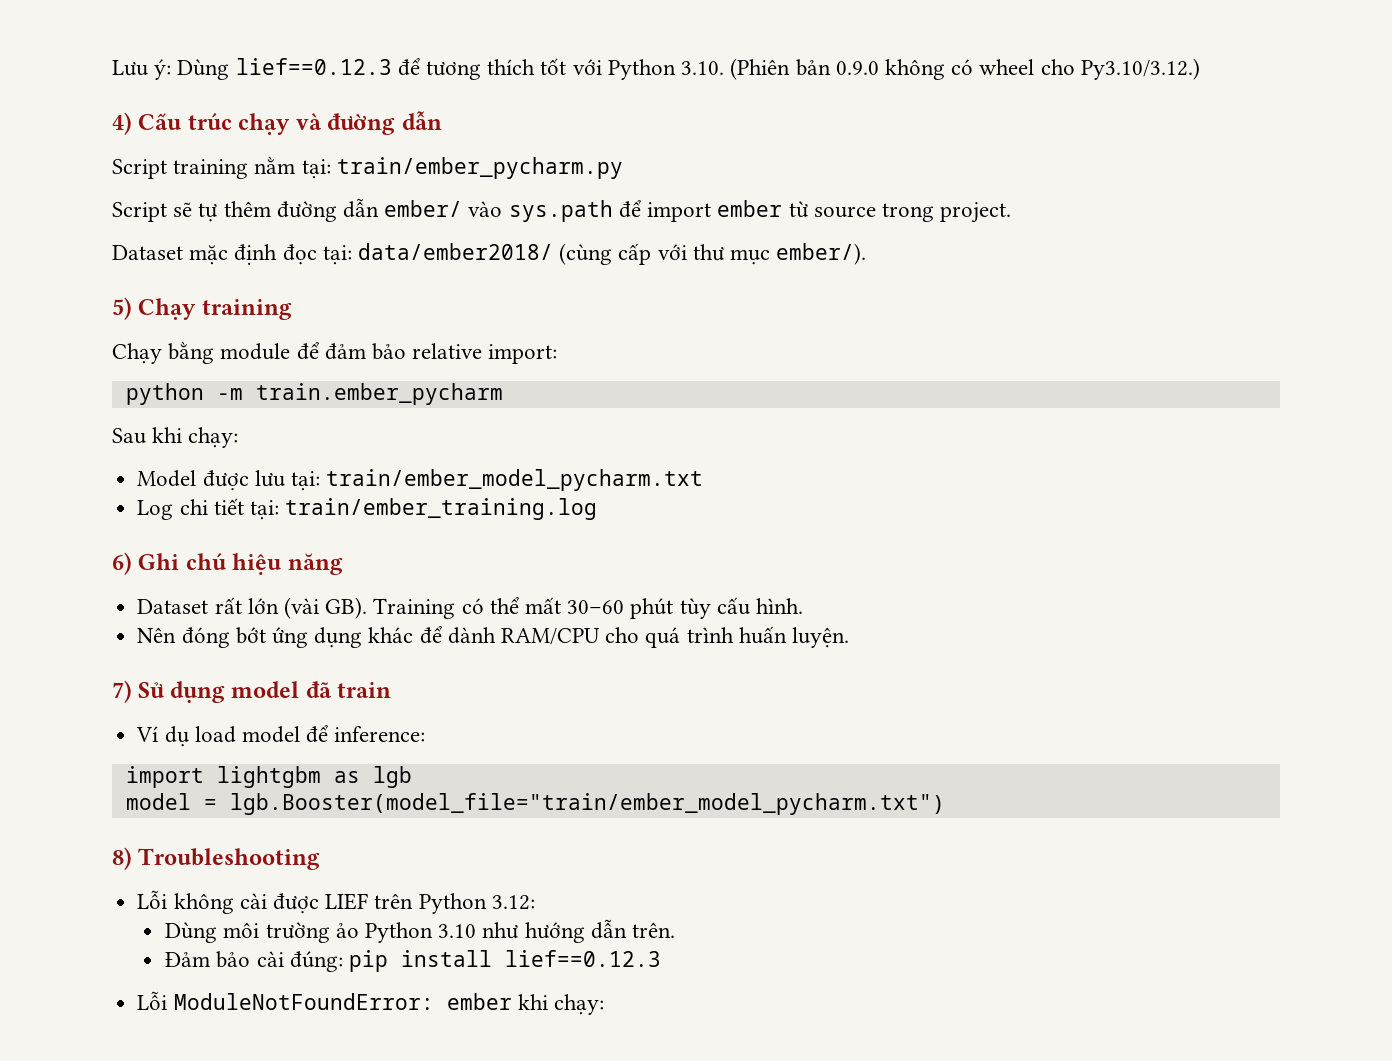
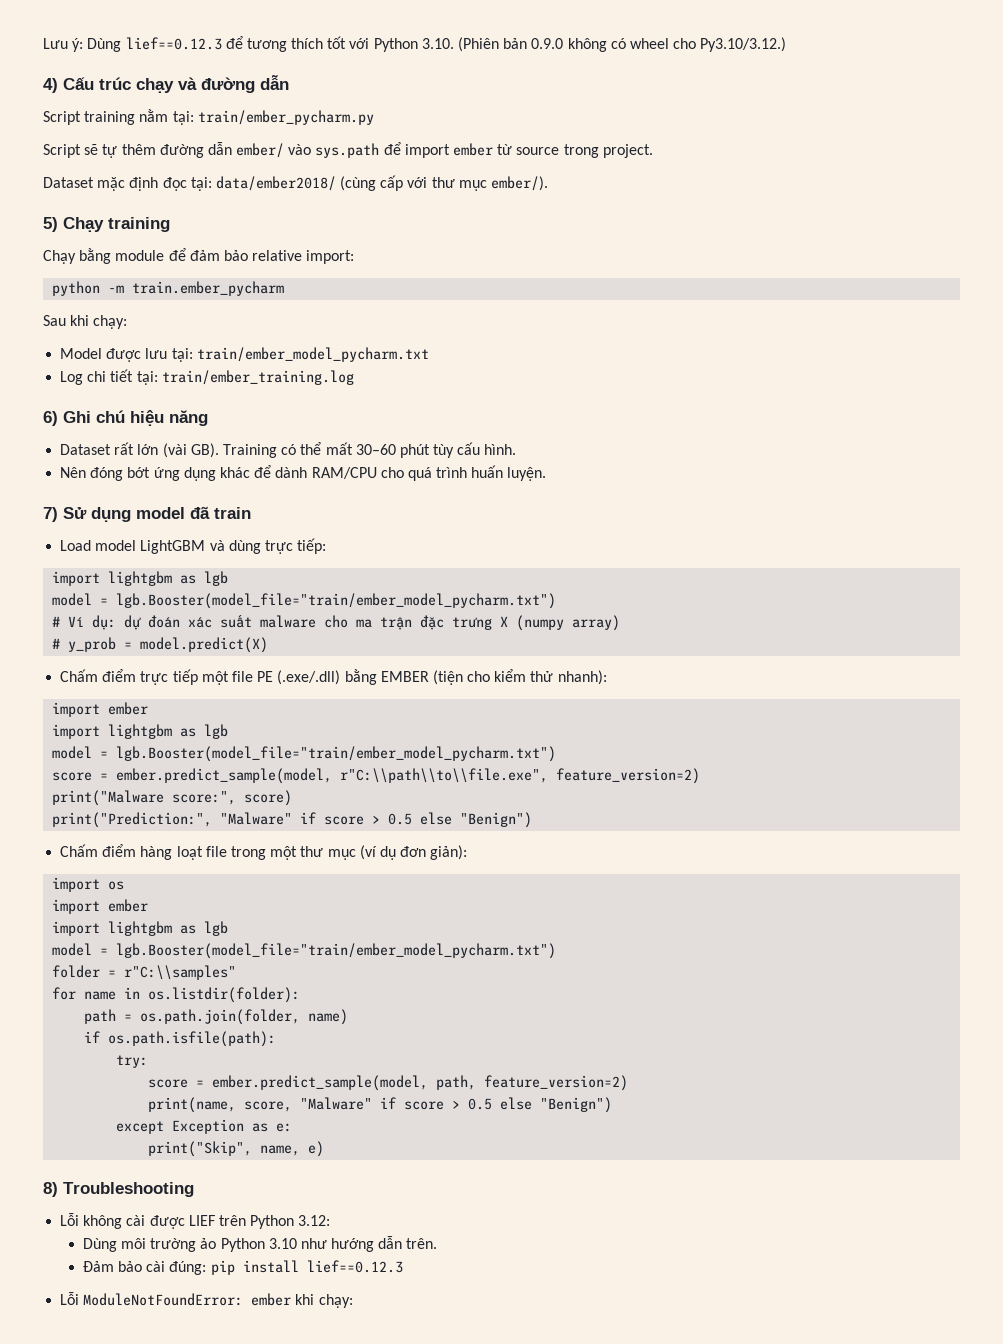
[136,725,426,747] [125,766,412,788] [125,793,945,815] Ví dụ load model để inference: // import lightgbm as lgb // model = lgb.Booster(model_file="train/ember_model_pycharm.txt") -> [60,538,327,554] [52,571,229,586] [52,593,557,609] [52,615,621,631] [52,637,269,653] [60,669,607,685] [52,702,149,717] [52,724,229,739] [52,746,557,762] [52,768,701,784] [52,790,293,806] [52,812,533,828] [60,844,468,860] [52,877,125,892] [52,899,149,914] [52,921,229,936] [52,943,557,959] [52,965,237,980] [52,987,301,1003] [84,1009,349,1025] [84,1031,277,1047] [116,1055,149,1068] [148,1075,629,1091] [148,1097,613,1113] [116,1119,293,1134] [148,1141,325,1157] Load model LightGBM và dùng trực tiếp: // import lightgbm as lgb // model = lgb.Booster(model_file="train/ember_model_pycharm.txt") // # Ví dụ: dự đoán xác suất malware cho ma trận đặc trưng X (numpy array) // # y_prob = model.predict(X) // Chấm điểm trực tiếp một file PE (.exe/.dll) bằng EMBER (tiện cho kiểm thử nhanh): // import ember // import lightgbm as lgb // model = lgb.Booster(model_file="train/ember_model_pycharm.txt") // score = ember.predict_sample(model, r"C:\\path\\to\\file.exe", feature_version=2) // print("Malware score:", score) // print("Prediction:", "Malware" if score > 0.5 else "Benign") // Chấm điểm hàng loạt file trong một thư mục (ví dụ đơn giản): // import os // import ember // import lightgbm as lgb // model = lgb.Booster(model_file="train/ember_model_pycharm.txt") // folder = r"C:\\samples" // for name in os.listdir(folder): // path = os.path.join(folder, name) // if os.path.isfile(path): // try: // score = ember.predict_sample(model, path, feature_version=2) // print(name, score, "Malware" if score > 0.5 else "Benign") // except Exception as e: // print("Skip", name, e)

